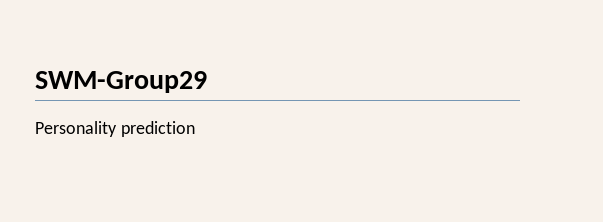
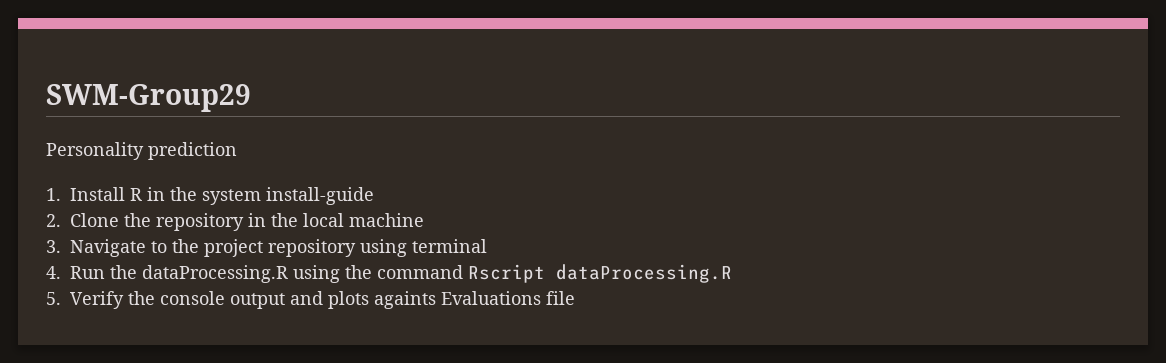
(195, 129) none -> [46,187,375,205] [46,213,425,231] [46,239,488,257] [46,264,733,283] [46,291,576,309] // 1. Install R in the system install-guide // 2. Clone the repository in the local machine // 3. Navigate to the project repository using terminal // 4. Run the dataProcessing.R using the command Rscript dataProcessing.R // 5. Verify the console output and plots againts Evaluations file

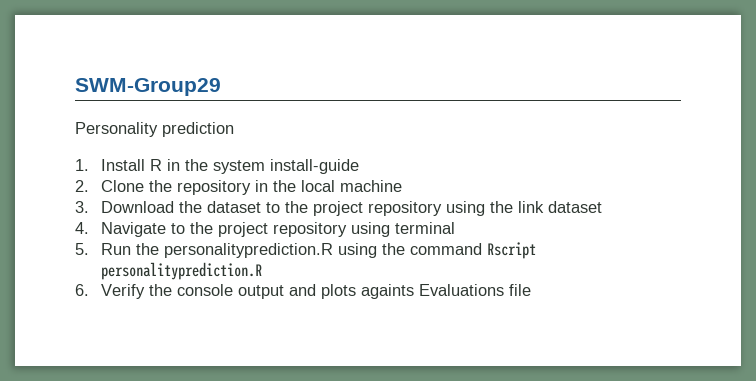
(61, 246) none -> [101,201,603,216] [75,222,89,234] Download the dataset to the project repository using the link dataset // 4.
[46,266,61,279] 4. -> [75,243,89,255] 5.
[142,265,289,283] dataProcessing.R -> [164,243,334,258] personalityprediction.R
[556,264,733,283] [46,292,61,305] dataProcessing.R // 5. -> [101,262,263,280] [75,284,89,296] personalityprediction.R // 6.

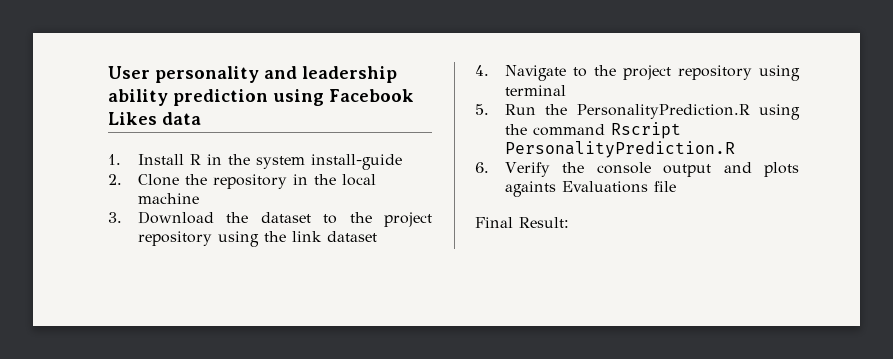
[75,78,221,96] [75,122,234,137] SWM-Group29 // Personality prediction -> [108,66,397,83] [108,89,414,106] [108,112,201,125] User personality and leadership ability prediction using Facebook Likes data
[164,243,334,258] personalityprediction.R -> [576,104,750,119] PersonalityPrediction.R
[101,262,263,280] personalityprediction.R -> [505,141,736,158] PersonalityPrediction.R
(532, 290) none -> [475,217,569,228] // Final Result:

